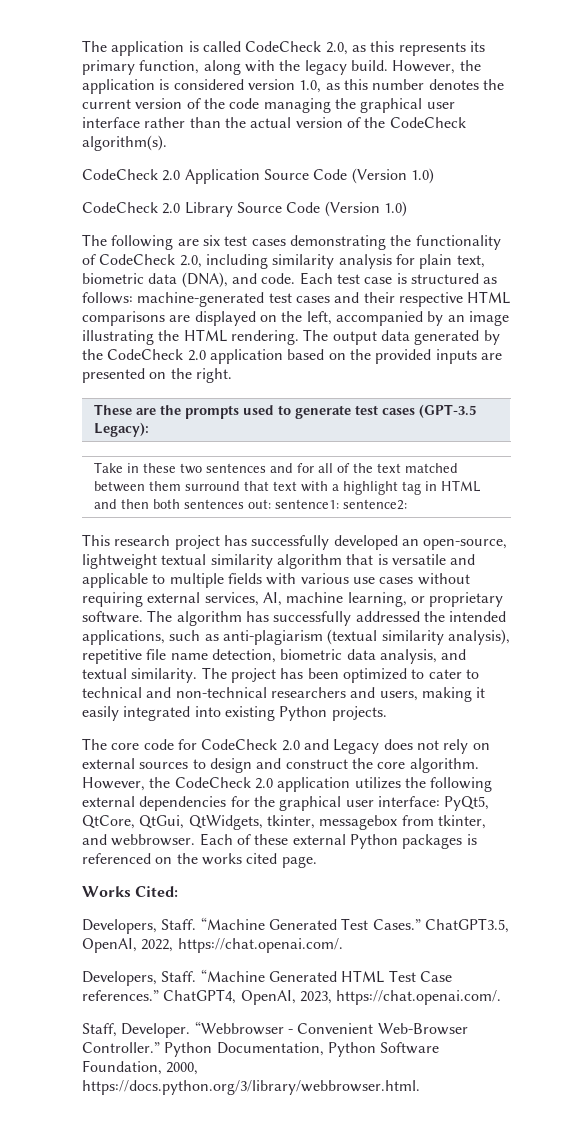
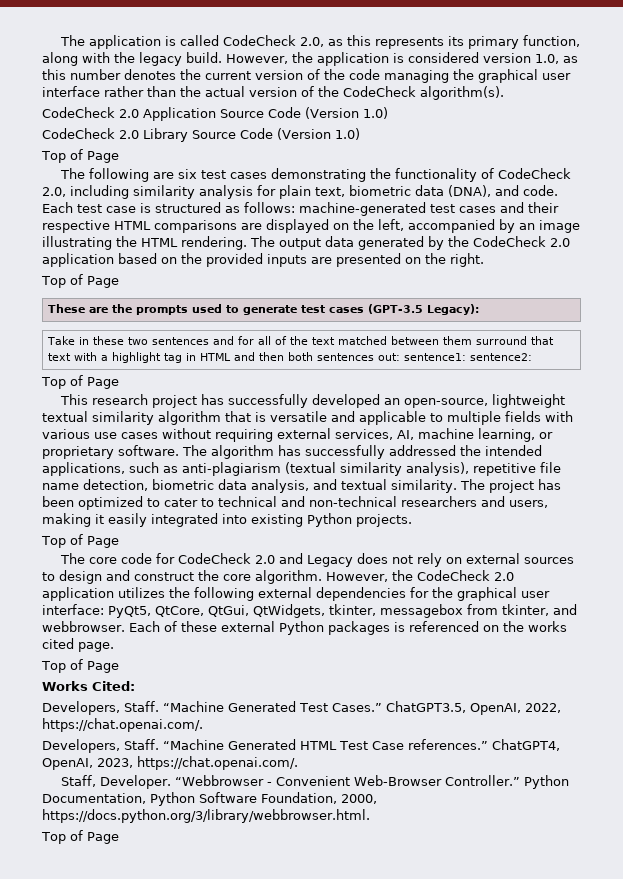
(407, 209) none -> [41,149,119,163] // Top of Page
(232, 375) none -> [41,274,119,288] // Top of Page
(407, 504) none -> [41,375,119,389] // Top of Page
(387, 713) none -> [41,534,119,548] // Top of Page
(317, 862) none -> [41,659,119,673] // Top of Page
(420, 1087) none -> [41,830,119,844] // Top of Page

